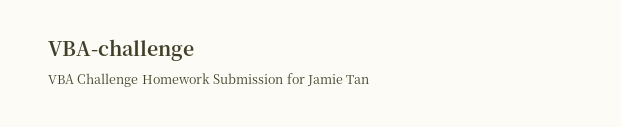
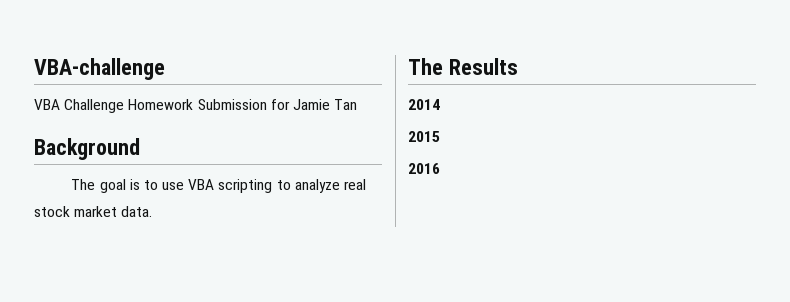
(370, 79) none -> [34,138,140,160] [71,179,366,193] [34,206,153,217] [408,58,518,75] [408,99,440,110] [408,131,440,142] [408,163,440,174] // Background // The goal is to use VBA scripting to analyze real stock market data. // The Results // 2014 // 2015 // 2016

